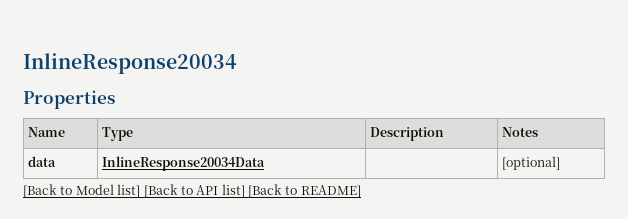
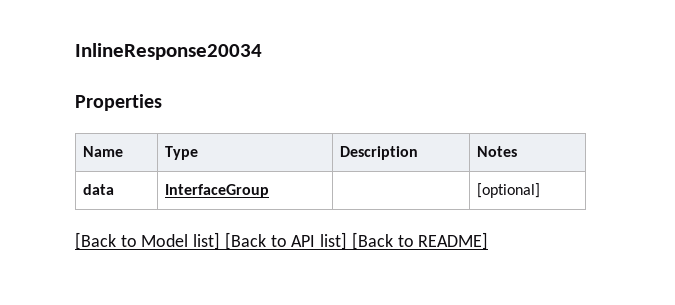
[102,156,266,171] InlineResponse20034Data -> [164,184,269,198] InterfaceGroup

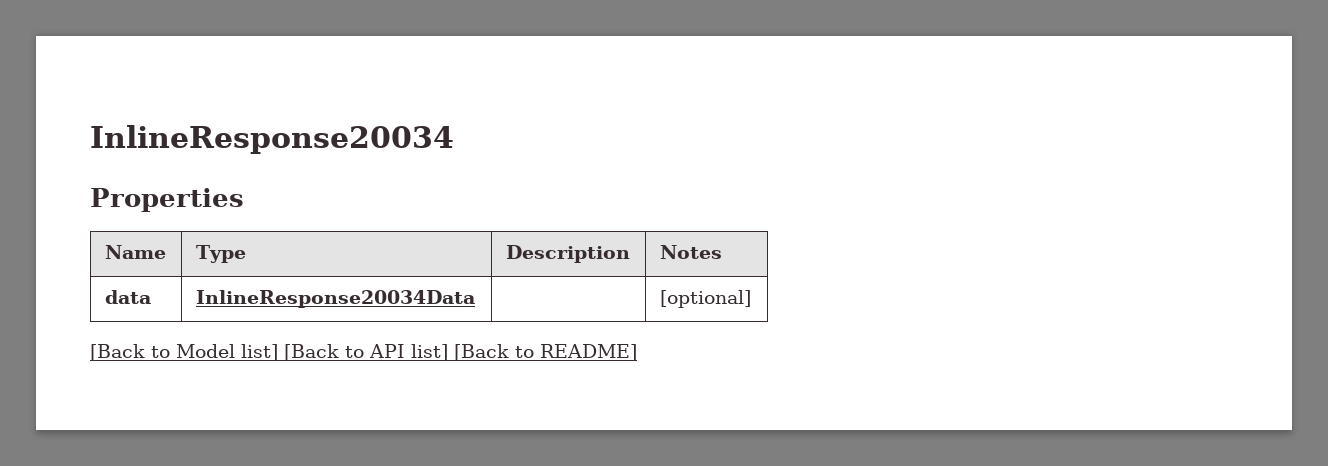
[164,184,269,198] InterfaceGroup -> [195,290,475,308] InlineResponse20034Data

